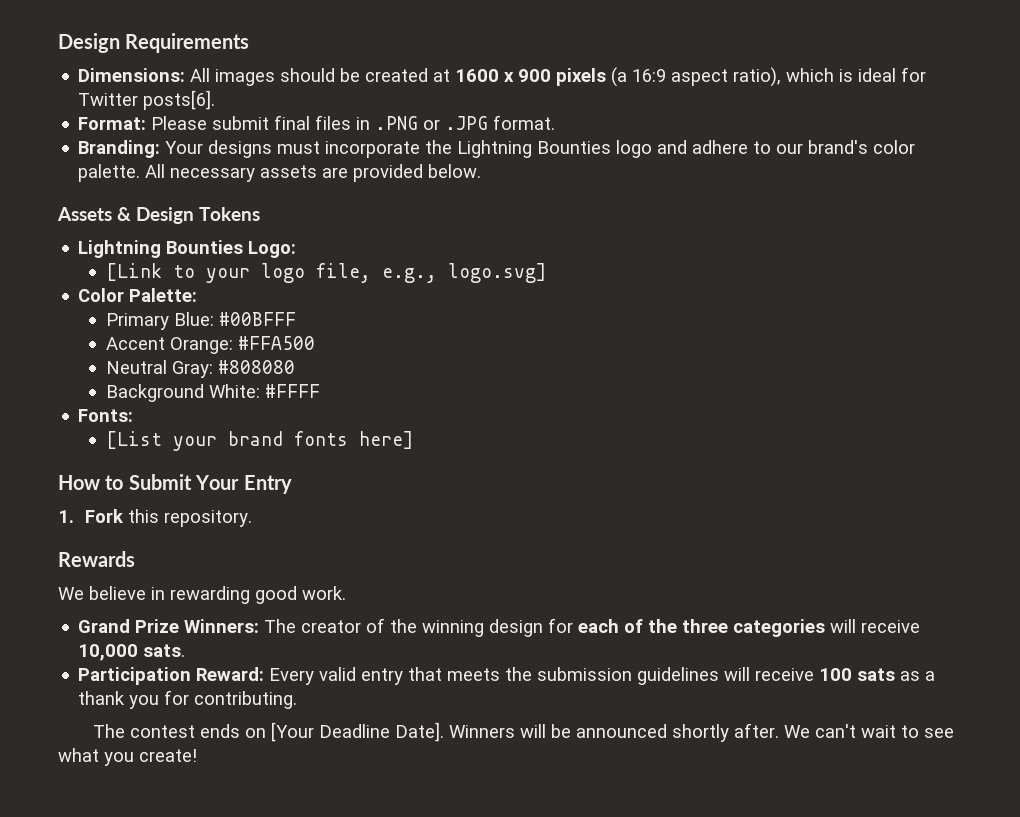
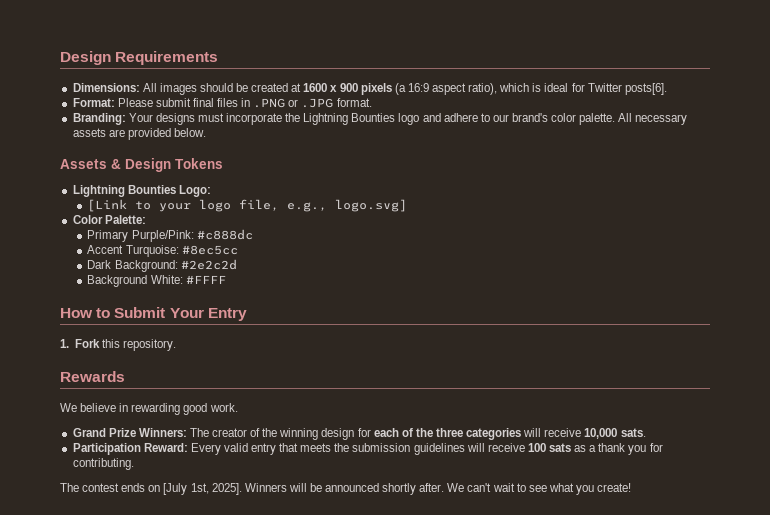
[173,312,296,326] Blue: #00BFFF -> [131,229,253,242] Purple/Pink: #c888dc
[169,336,315,354] [105,360,295,378] [105,384,320,402] [78,409,134,422] [105,431,413,451] Orange: #FFA500 // Neutral Gray: #808080 // Background White: #FFFF // Fonts: // [List your brand fonts here] -> [125,245,238,257] [87,259,237,272] [87,275,226,287] Turquoise: #8ec5cc // Dark Background: #2e2c2d // Background White: #FFFF
[270,722,444,742] [Your Deadline Date]. -> [163,483,242,495] [July 1st, 2025].

